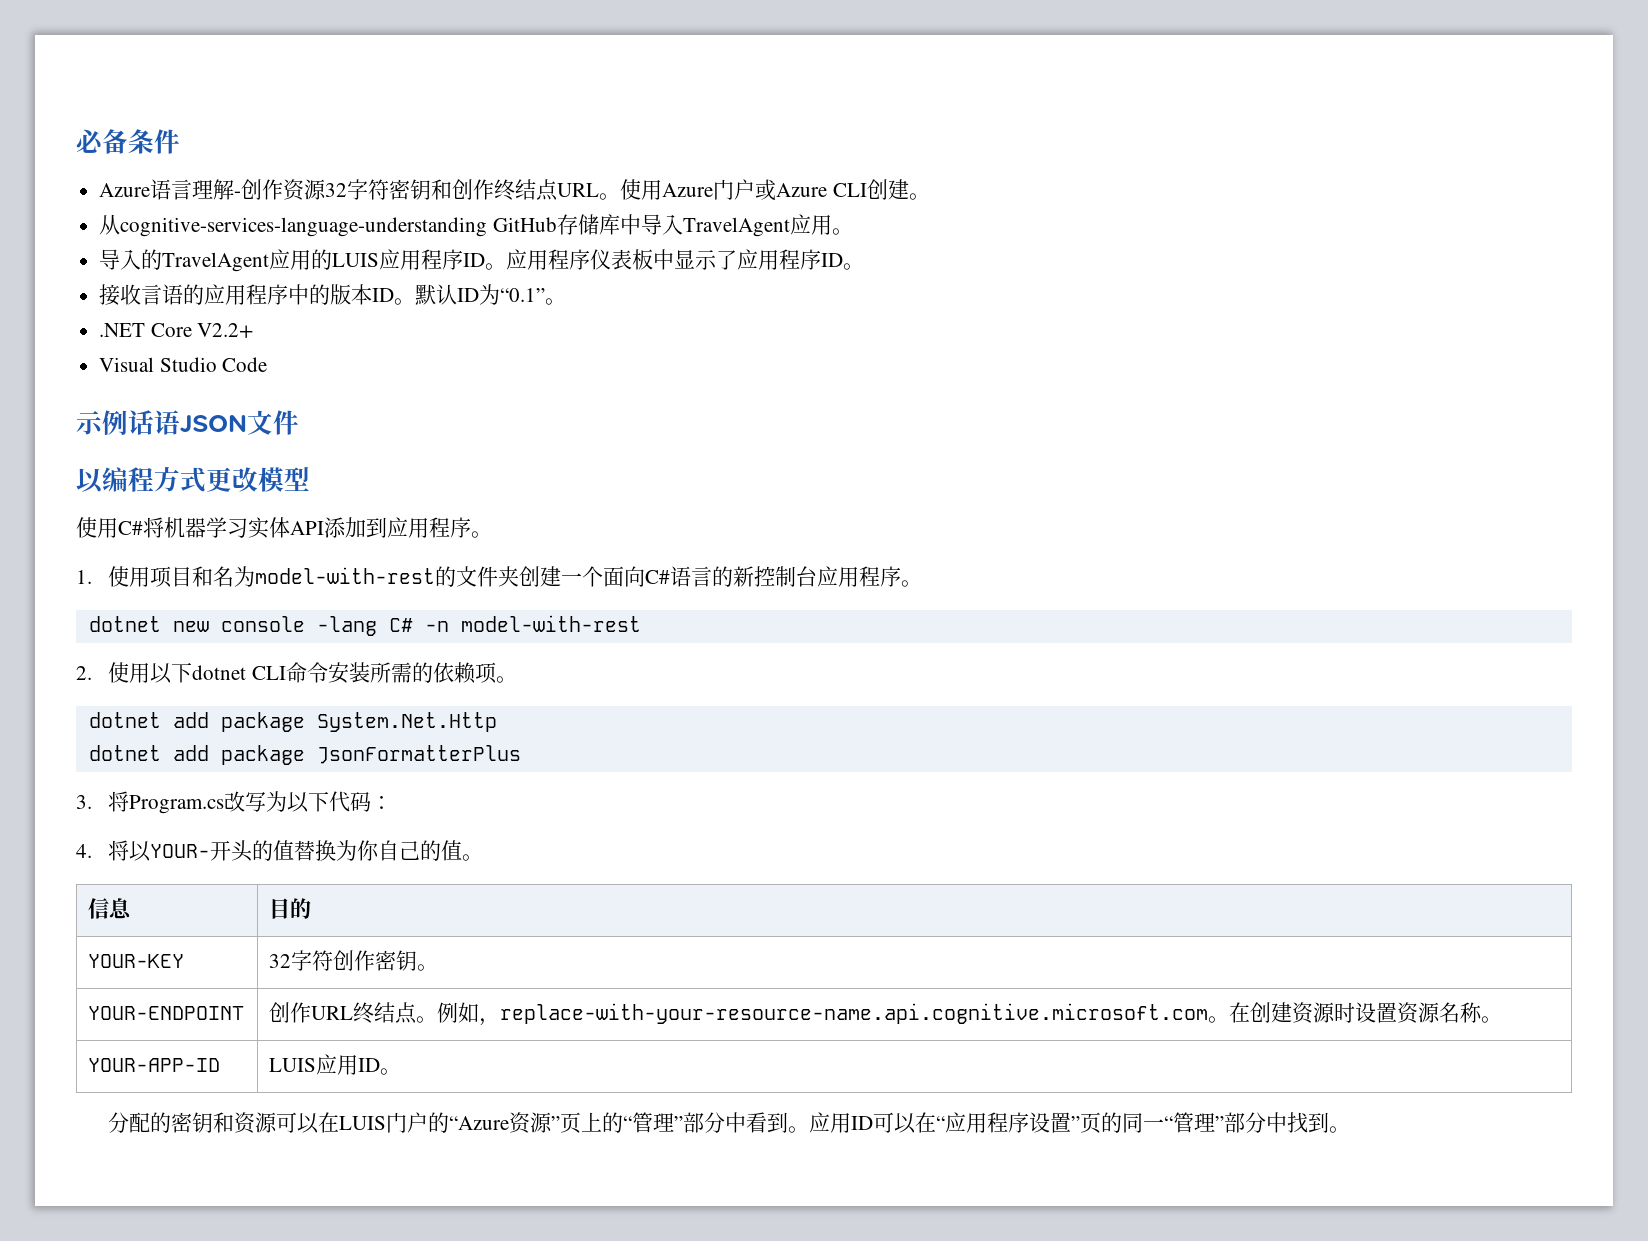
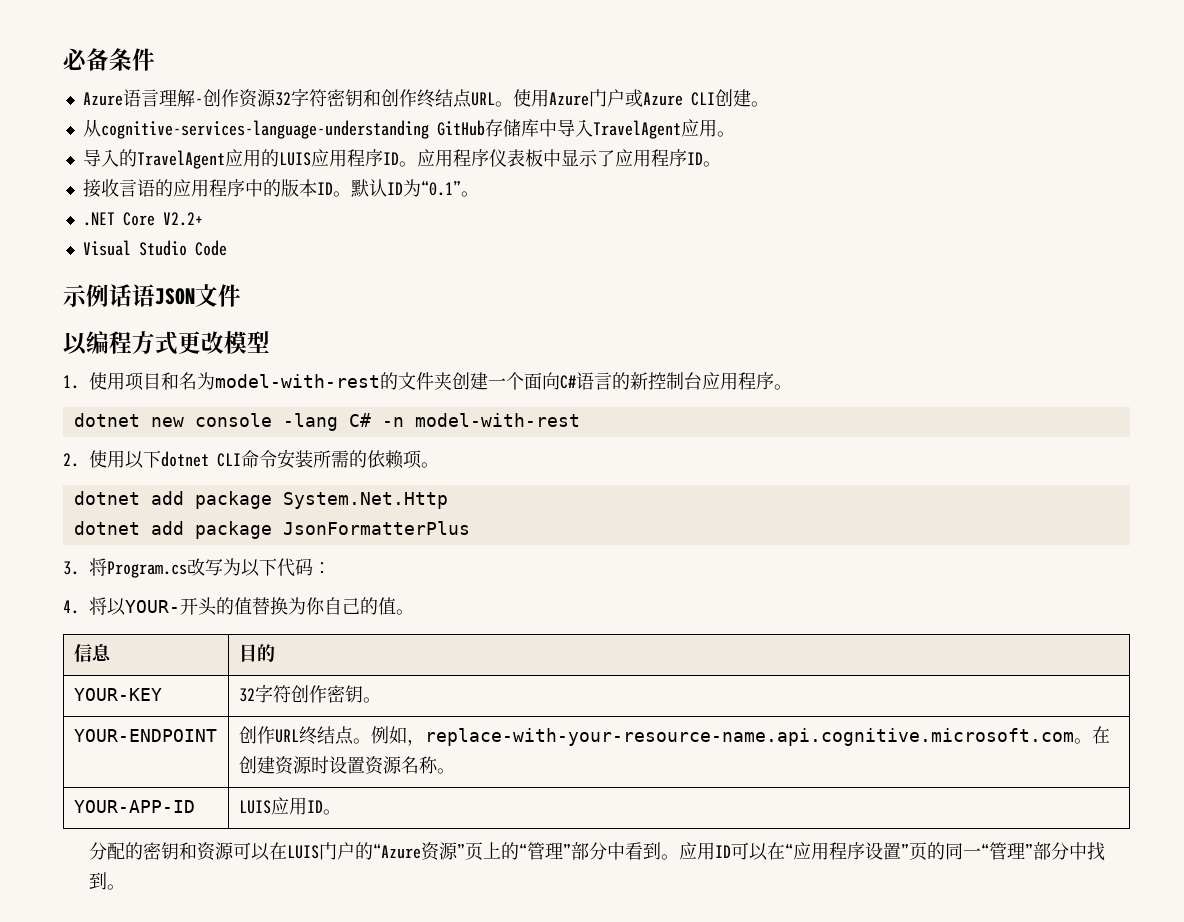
[76,517,492,539] // 使用C#将机器学习实体API添加到应用程序。 -> (270, 342) none

